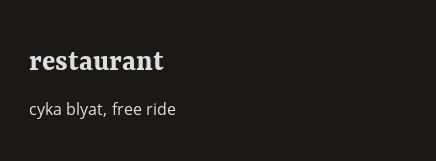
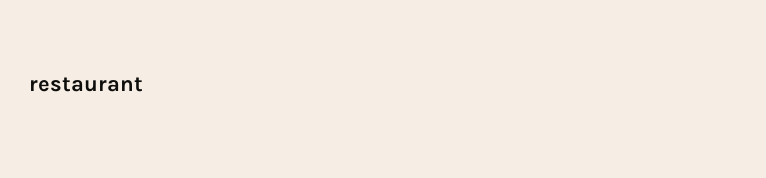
[29,102,176,119] // cyka blyat, free ride -> (143, 84) none

